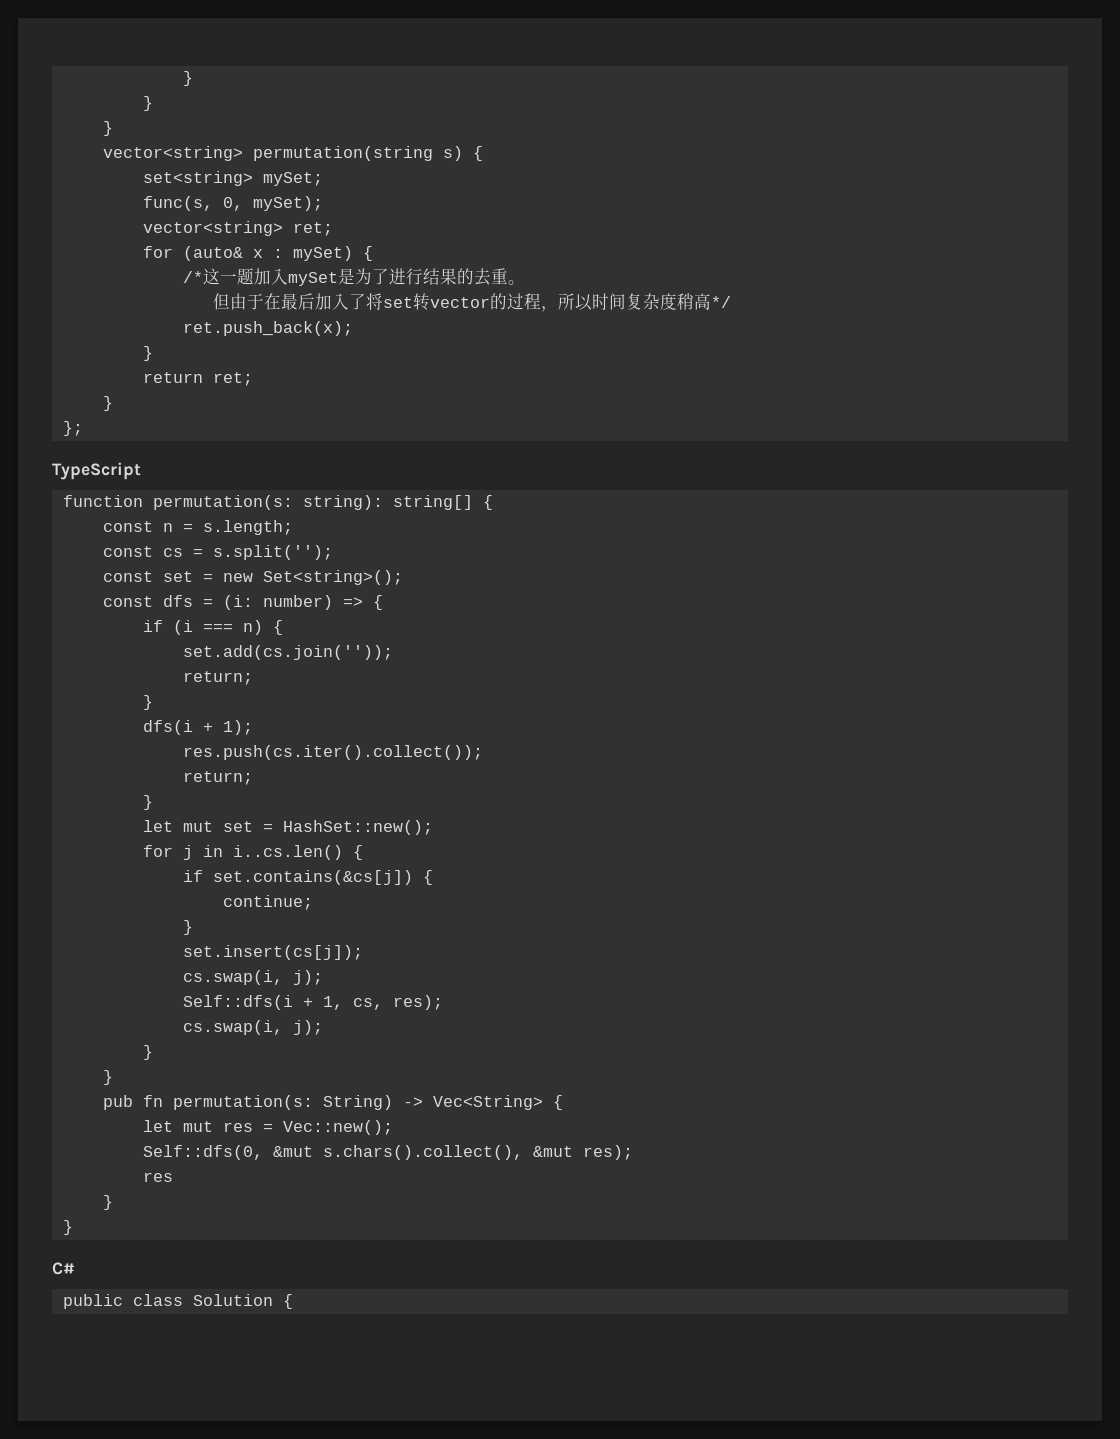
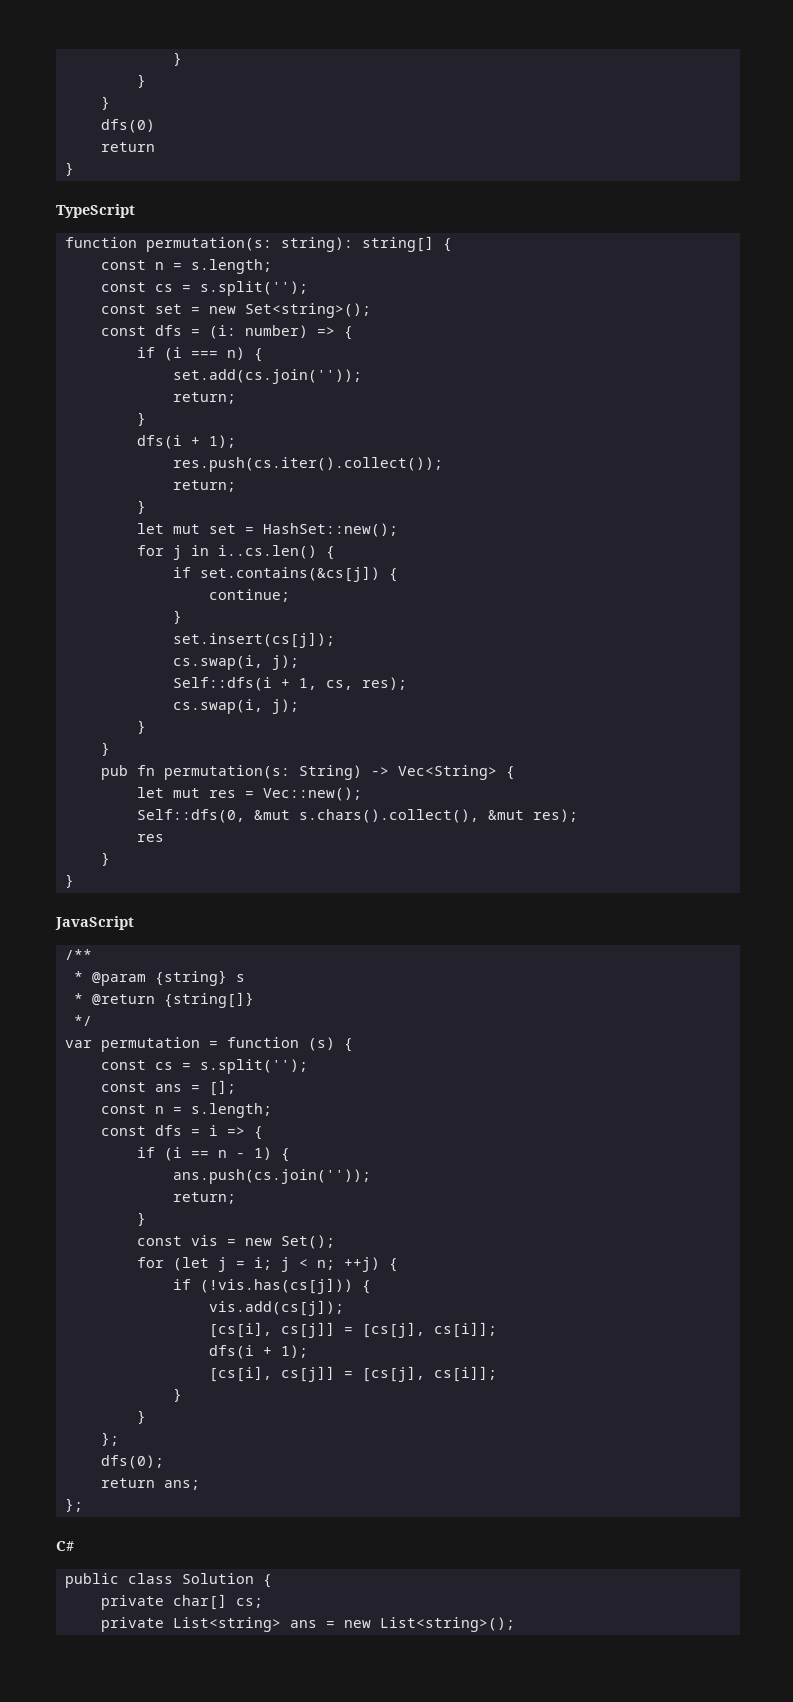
[102,146,483,161] [142,171,323,186] [142,196,323,211] [142,221,333,236] [142,246,373,261] [182,268,525,286] [212,293,731,312] [182,321,353,336] [142,346,153,361] [142,372,253,386] [102,396,113,411] [62,421,83,436] vector<string> permutation(string s) { // set<string> mySet; // func(s, 0, mySet); // vector<string> ret; // for (auto& x : mySet) { // /*这一题加入mySet是为了进行结果的去重。 // 但由于在最后加入了将set转vector的过程，所以时间复杂度稍高*/ // ret.push_back(x); // } // return ret; // } // }; -> [100,119,155,133] [100,142,155,152] [64,162,74,176] dfs(0) // return // }
(73, 1227) none -> [55,916,134,930] [64,949,92,960] [73,970,245,986] [73,992,254,1008] [73,1015,92,1026] [64,1037,353,1052] [100,1059,308,1074] [100,1080,236,1096] [100,1103,272,1118] [100,1125,263,1140] [136,1147,290,1162] [172,1169,371,1184] [172,1192,236,1204] [136,1212,146,1226] [136,1235,335,1249] [136,1257,398,1272] [172,1278,371,1294] [208,1300,344,1316] [208,1322,497,1338] [208,1345,308,1359] [208,1366,497,1382] [172,1388,182,1402] [136,1410,146,1424] [100,1432,119,1446] [100,1455,164,1469] [100,1478,200,1490] [64,1498,83,1512] // JavaScript // /** // * @param {string} s // * @return {string[]} // */ // var permutation = function (s) { // const cs = s.split(''); // const ans = []; // const n = s.length; // const dfs = i => { // if (i == n - 1) { // ans.push(cs.join('')); // return; // } // const vis = new Set(); // for (let j = i; j < n; ++j) { // if (!vis.has(cs[j])) { // vis.add(cs[j]); // [cs[i], cs[j]] = [cs[j], cs[i]]; // dfs(i + 1); // [cs[i], cs[j]] = [cs[j], cs[i]]; // } // } // }; // dfs(0); // return ans; // };
(293, 1301) none -> [100,1594,263,1610] [100,1617,515,1632] // private char[] cs; // private List<string> ans = new List<string>();

